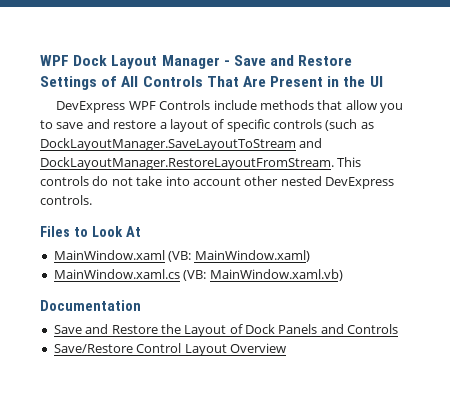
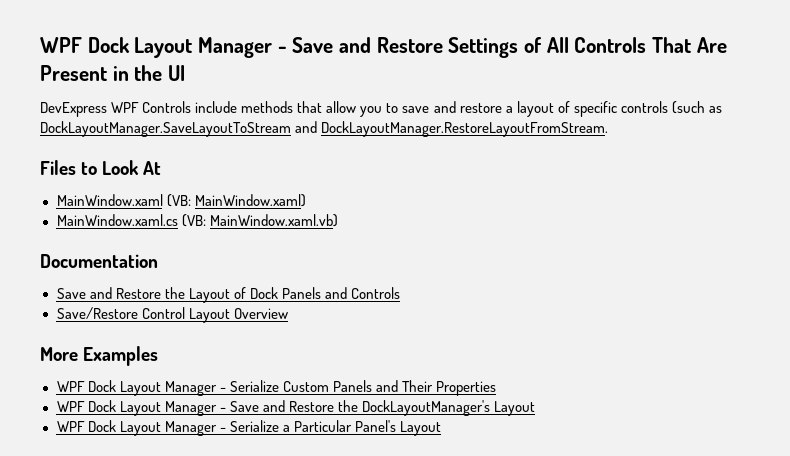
[337,157,362,167] [40,176,394,189] [40,195,92,205] This controls do not take into account other nested DevExpress controls. -> (609, 129) none
(286, 348) none -> [40,346,159,366] [56,380,497,396] [56,400,535,416] [56,420,441,436] // More Examples // WPF Dock Layout Manager - Serialize Custom Panels and Their Properties // WPF Dock Layout Manager - Save and Restore the DockLayoutManager's Layout // WPF Dock Layout Manager - Serialize a Particular Panel's Layout

